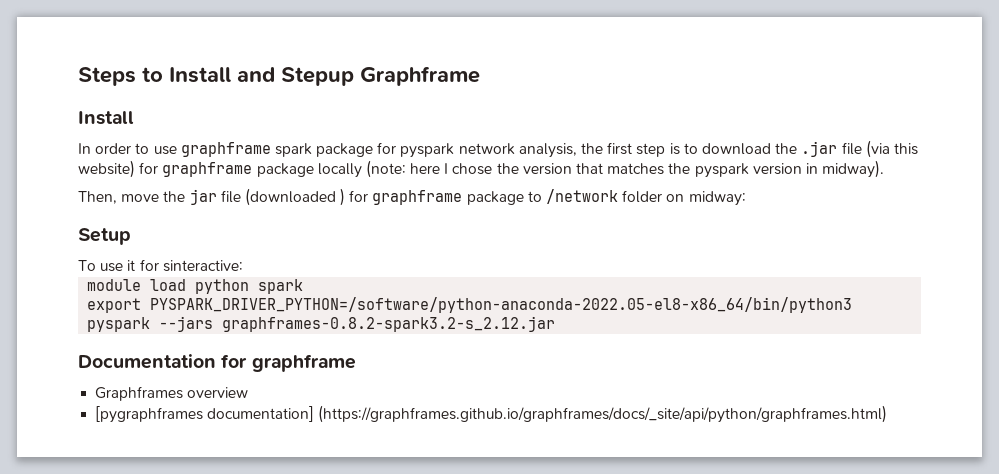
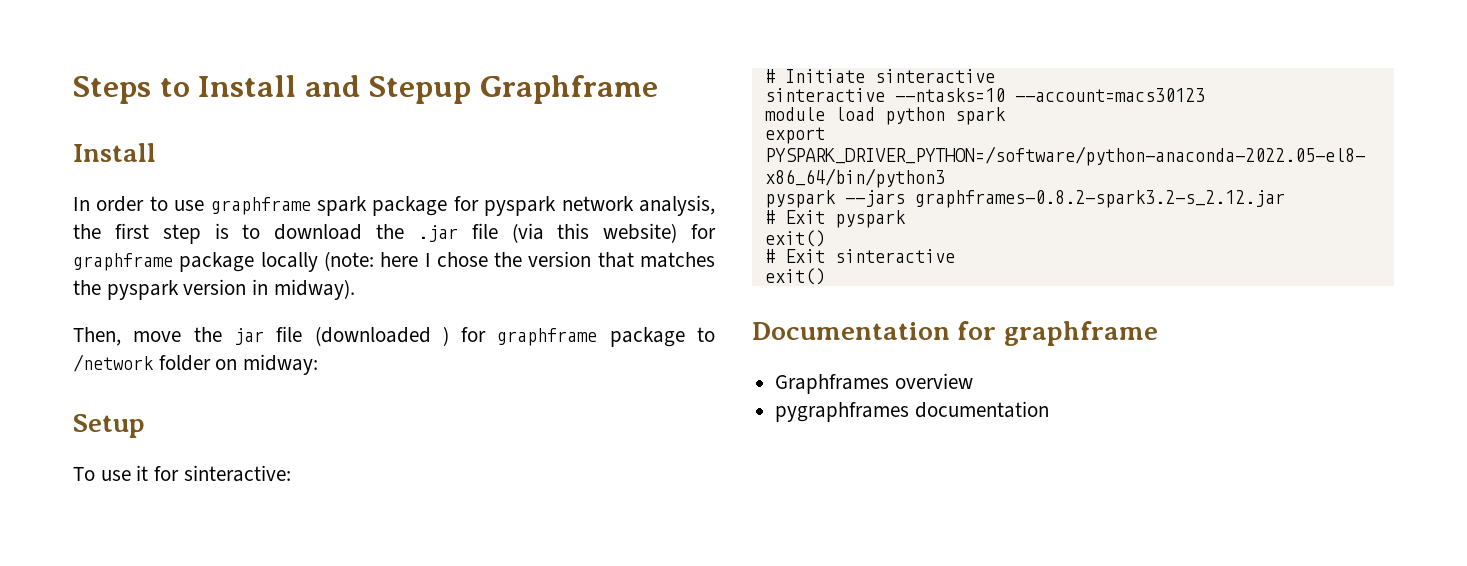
(243, 266) none -> [764,69,995,83] [764,88,1205,102] // # Initiate sinteractive // sinteractive --ntasks=10 --account=macs30123
(556, 324) none -> [764,210,906,228] [764,230,825,247] [764,249,955,263] [764,268,825,285] // # Exit pyspark // exit() // # Exit sinteractive // exit()
[95,405,888,423] [pygraphframes documentation] (https://graphframes.github.io/graphframes/docs/_site/api/python/graphframes.html) -> [775,401,1049,422] pygraphframes documentation

